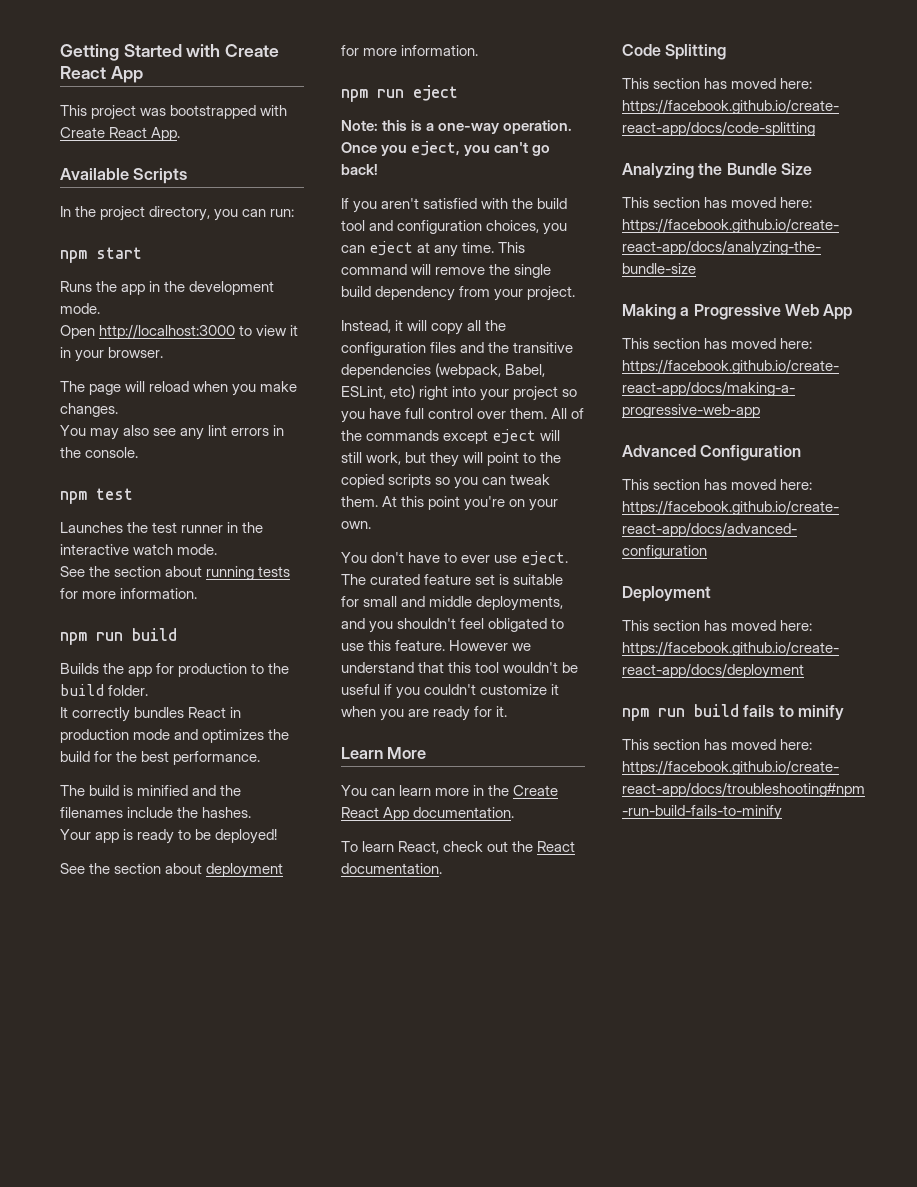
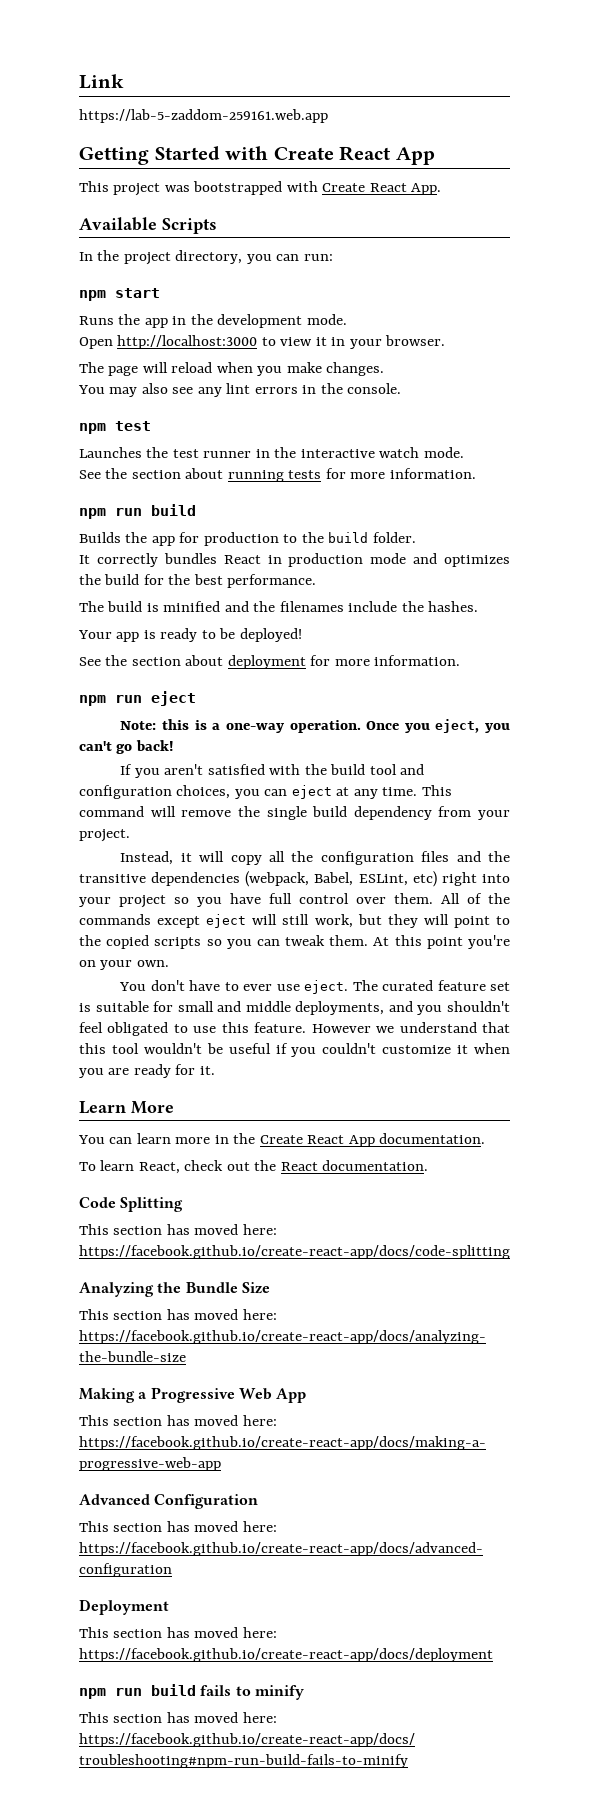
(60, 52) none -> [79,74,124,89] [79,109,328,123] Link // https://lab-5-zaddom-259161.web.app //

